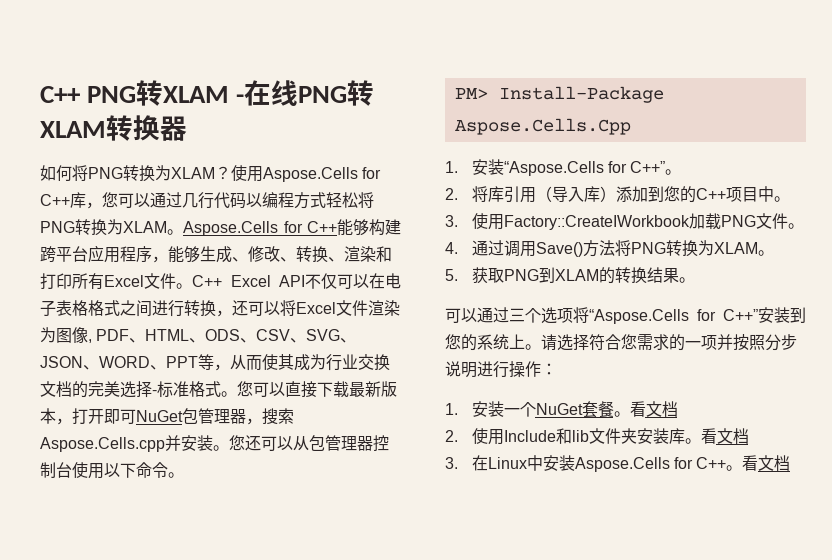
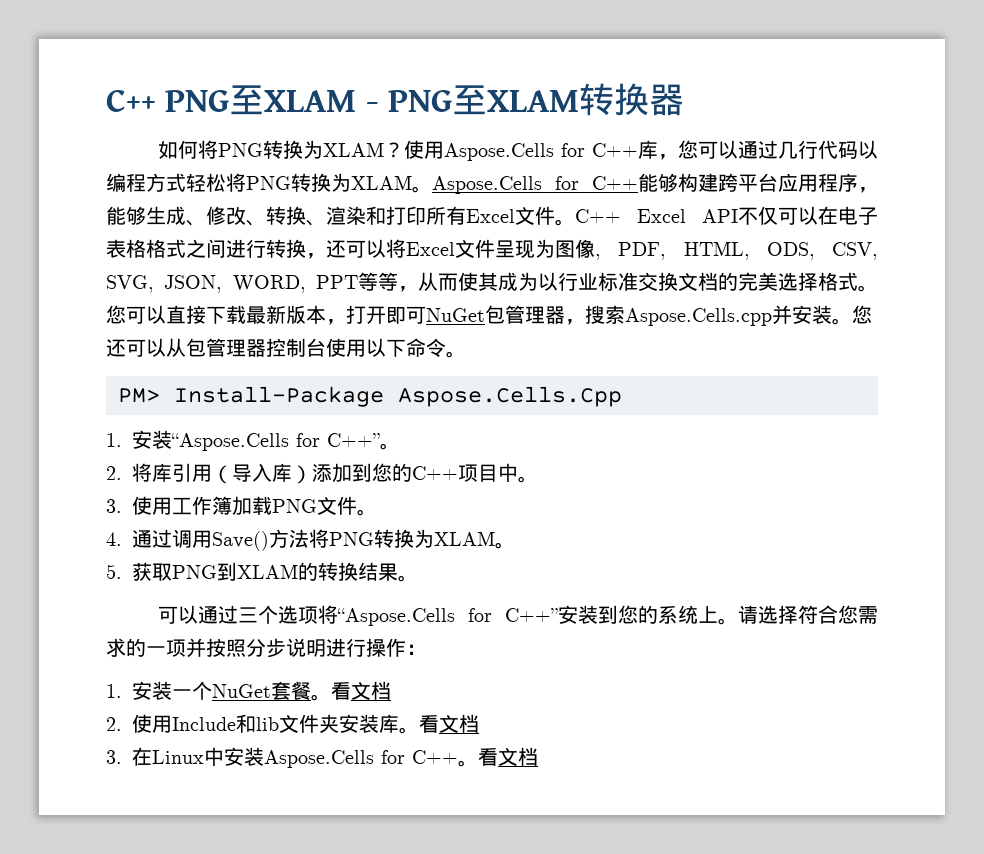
[136,80,164,106] 转 -> [229,85,265,115] 至
[244,80,375,106] 在线PNG转 -> [388,85,488,115] PNG至
[368,300,400,316] 渲染 -> [495,240,535,259] 呈现
[96,329,357,343] [40,356,198,370] PDF、HTML、ODS、CSV、SVG、JSON、WORD、PPT -> [618,241,878,260] [106,272,378,293] PDF, HTML, ODS, CSV, SVG, JSON, WORD, PPT等
[326,354,358,371] 行业 -> [538,272,638,291] 以行业标准
[152,381,189,398] -标准 -> (818, 281) none
[503,215,690,230] Factory::CreateIWorkbook -> [172,496,233,515] 工作簿

